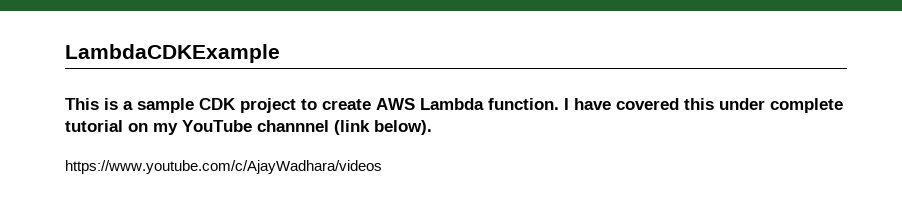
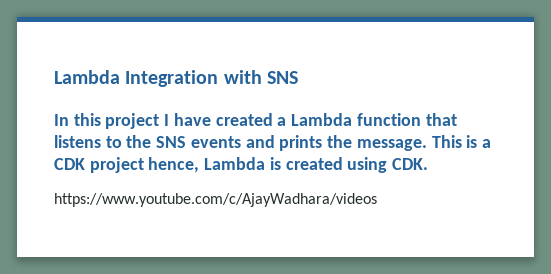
[65,44,280,63] LambdaCDKExample // -> [54,70,299,87] [54,113,457,129] [54,135,427,151] Lambda Integration with SNS // In this project I have created a Lambda function that listens to the SNS events and prints the message.
[137,98,194,113] sample -> (491, 143) none
[301,98,843,113] [65,120,432,135] to create AWS Lambda function. I have covered this under complete tutorial on my YouTube channnel (link below). -> [148,157,429,173] hence, Lambda is created using CDK.

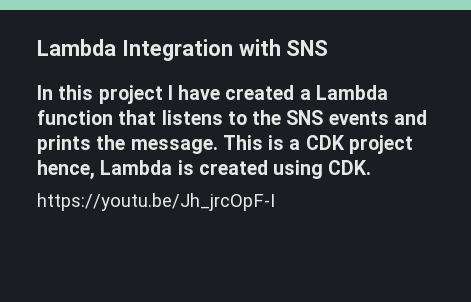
[54,193,377,207] https://www.youtube.com/c/AjayWadhara/videos -> [37,193,275,211] https://youtu.be/Jh_jrcOpF-I

